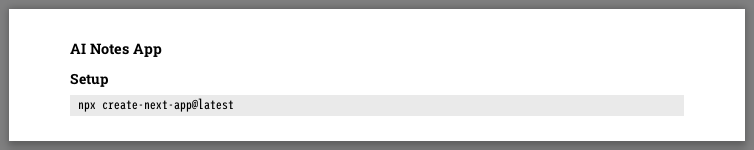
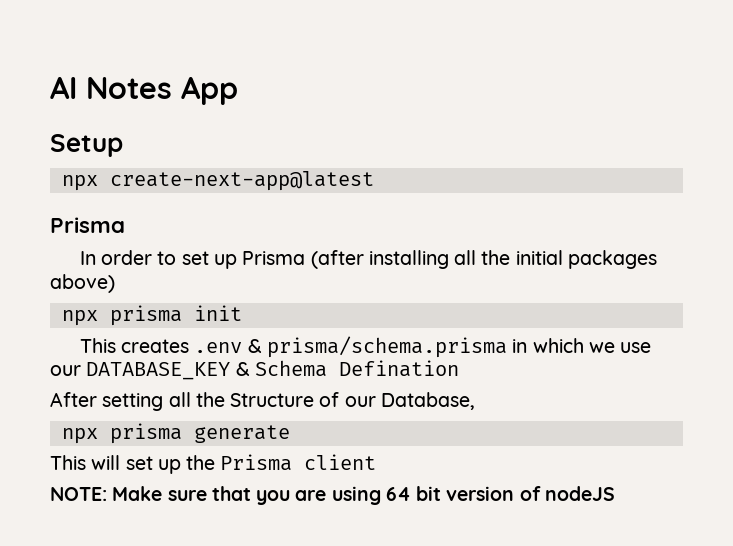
(234, 105) none -> [50,217,125,233] [79,250,657,269] [50,274,115,293] [61,305,242,326] [79,336,652,358] [50,360,459,380] [50,392,475,411] [61,423,290,444] [50,454,377,474] [50,486,615,505] // Prisma // In order to set up Prisma (after installing all the initial packages above) // npx prisma init // This creates .env & prisma/schema.prisma in which we use our DATABASE_KEY & Schema Defination // After setting all the Structure of our Database, // npx prisma generate // This will set up the Prisma client // NOTE: Make sure that you are using 64 bit version of nodeJS

